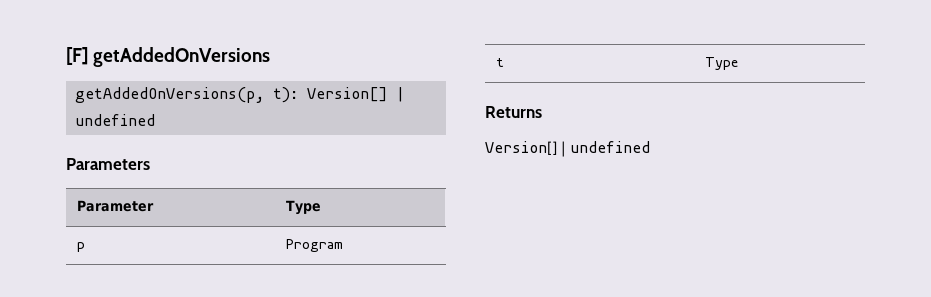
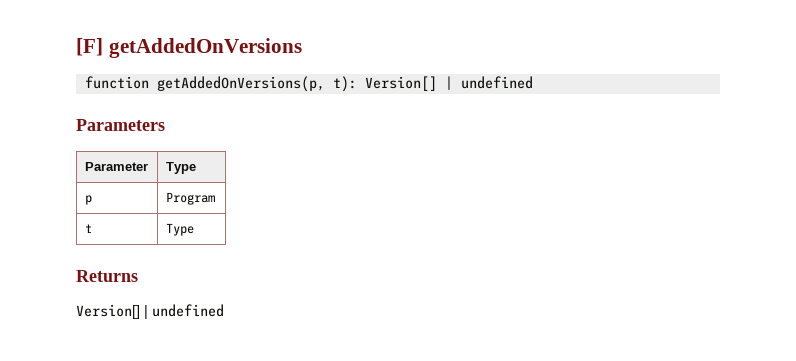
(271, 57) none -> [84,76,149,89] function

